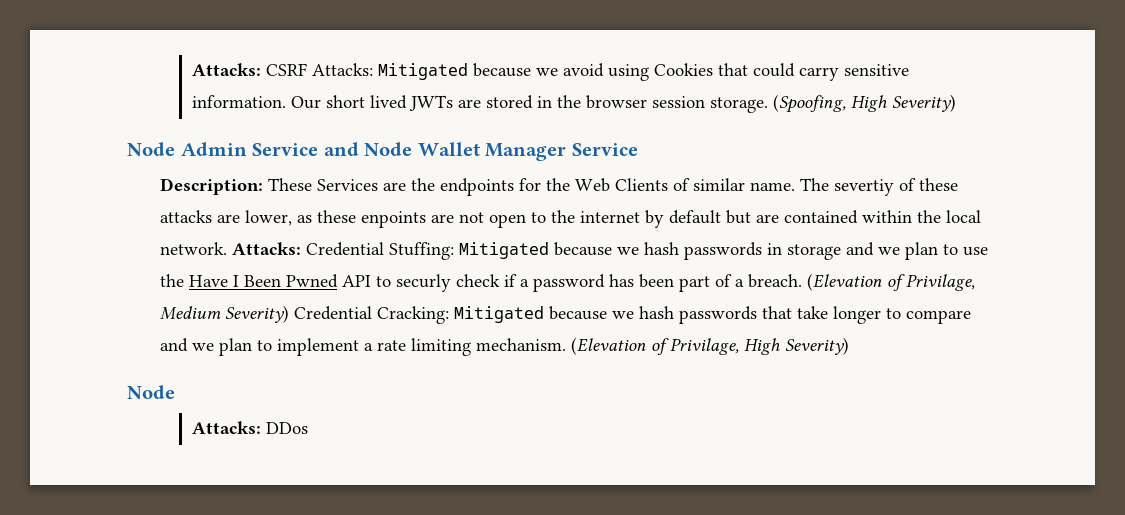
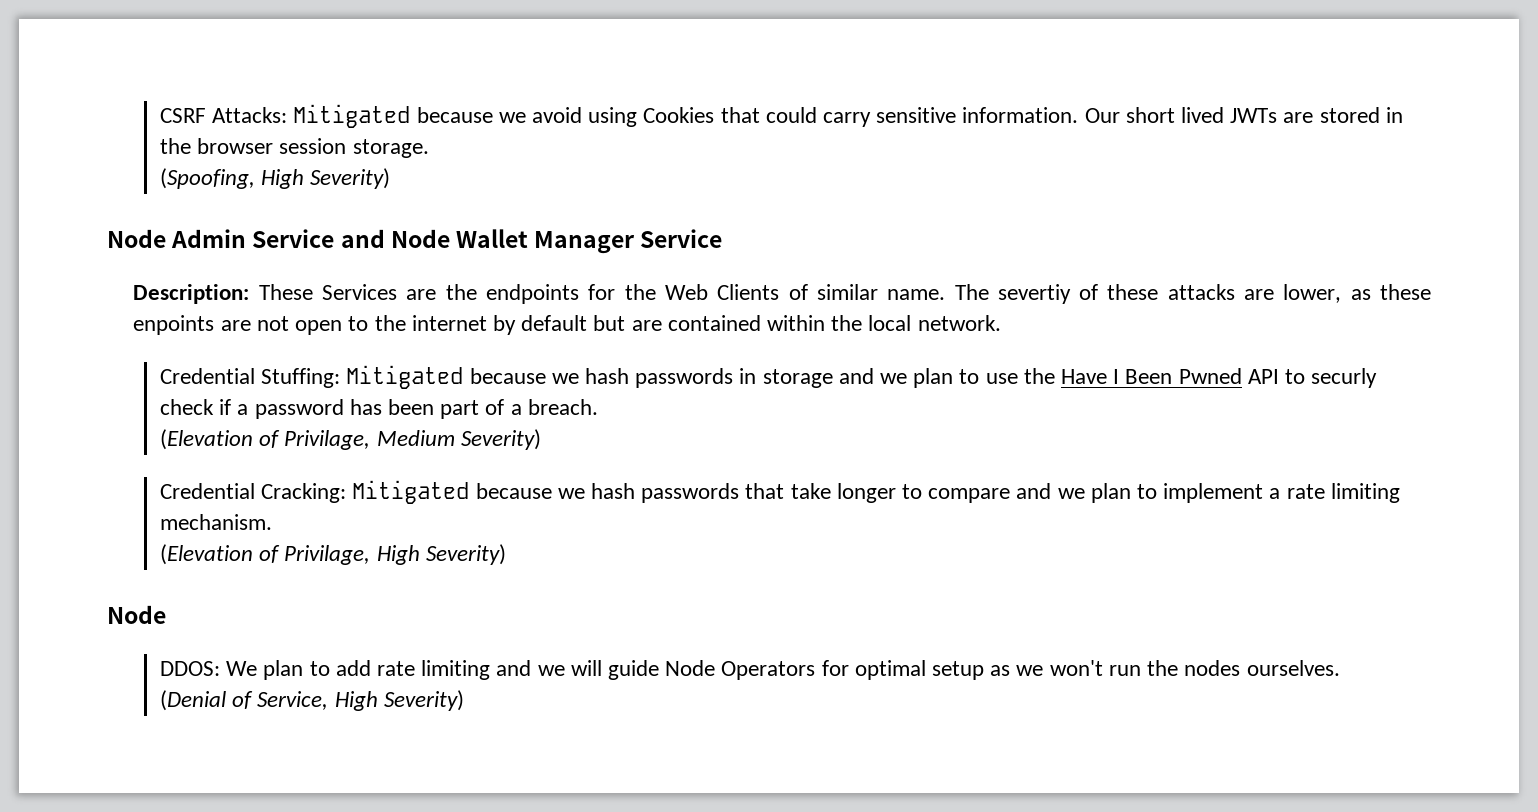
[192,63,262,76] Attacks: -> (159, 115) none
(769, 105) none -> (429, 148) //
[231,242,301,255] Attacks: -> (1001, 323) //
(802, 281) none -> (598, 407) //
(289, 314) none -> (541, 439) //
(566, 344) none -> (272, 522) //
[192,421,309,434] Attacks: DDos -> [159,660,1340,680] [159,690,464,711] DDOS: We plan to add rate limiting and we will guide Node Operators for optimal setup as we won't run the nodes ourselves. // (Denial of Service, High Severity)

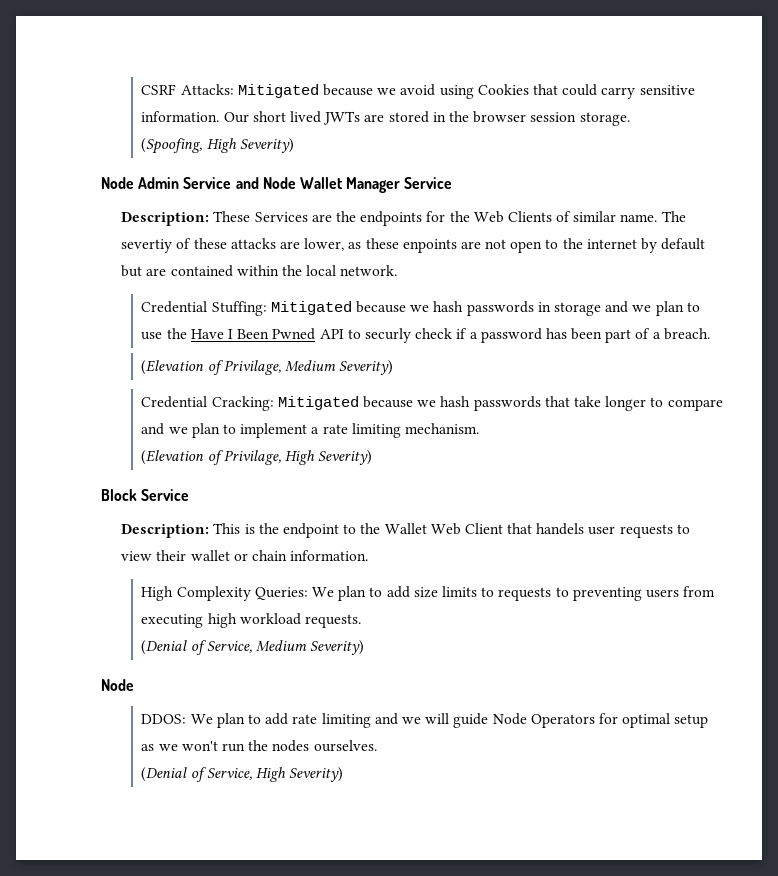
(506, 554) none -> [101,489,190,501] [121,523,690,538] [121,550,369,561] [141,586,716,601] [141,613,362,628] [141,640,365,655] // Block Service // Description: This is the endpoint to the Wallet Web Client that handels user requests to view their wallet or chain information. // High Complexity Queries: We plan to add size limits to requests to preventing users from executing high workload requests. // (Denial of Service, Medium Severity)

